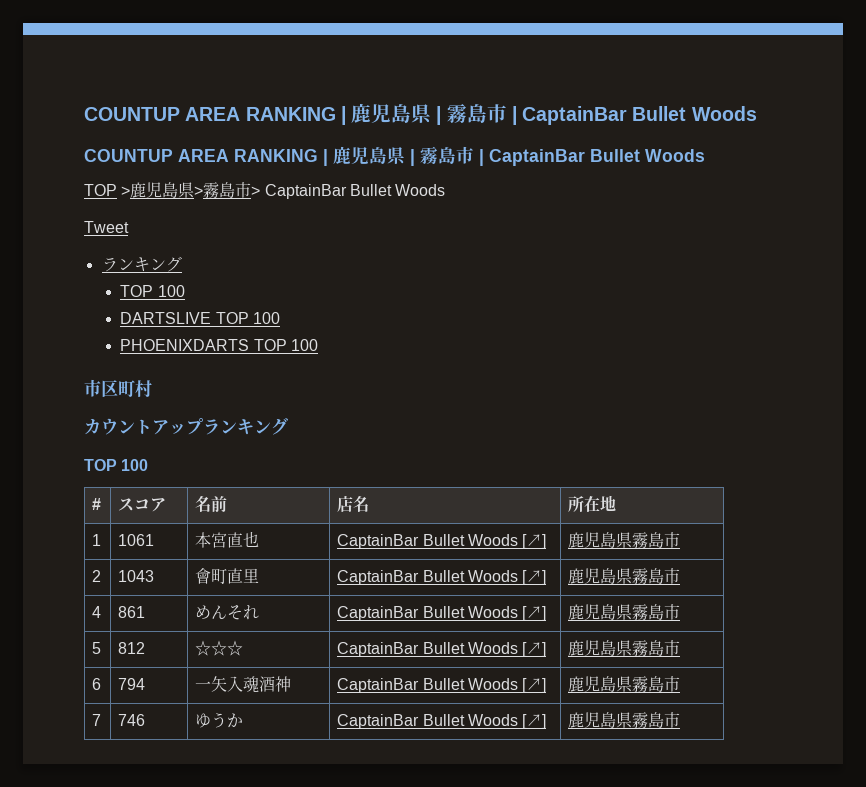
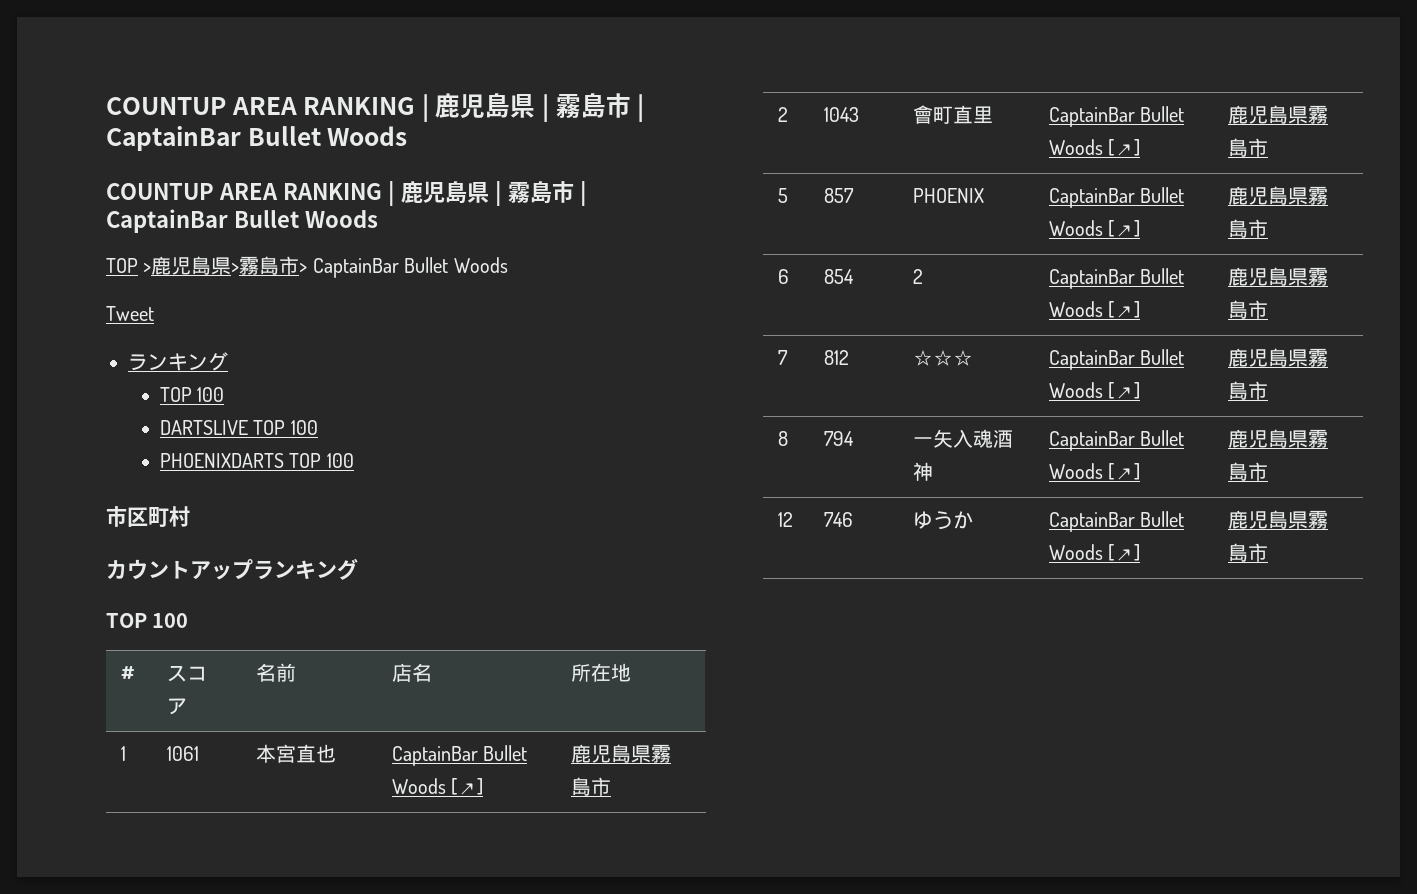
[92,606,102,618] [118,606,146,618] [195,605,260,620] [337,606,547,621] [568,604,681,620] [92,642,102,654] 4 | 861 | めんそれ | CaptainBar Bullet Woods [↗] | 鹿児島県霧島市 // 5 -> [778,188,789,203] [824,188,855,203] [913,188,985,203] [1049,187,1185,208] [1049,220,1141,237] [1228,186,1329,205] [1228,219,1269,238] [778,269,790,284] [824,269,855,284] [913,269,924,284] [1049,268,1185,289] [1049,301,1141,318] [1228,267,1329,286] [1228,300,1269,319] [778,350,789,365] 5 | 857 | PHOENIX | CaptainBar Bullet Woods [↗] | 鹿児島県霧島市 // 6 | 854 | 2 | CaptainBar Bullet Woods [↗] | 鹿児島県霧島市 // 7
[92,678,102,690] 6 -> [778,431,789,446] 8
[92,714,102,726] 7 -> [778,512,794,527] 12

